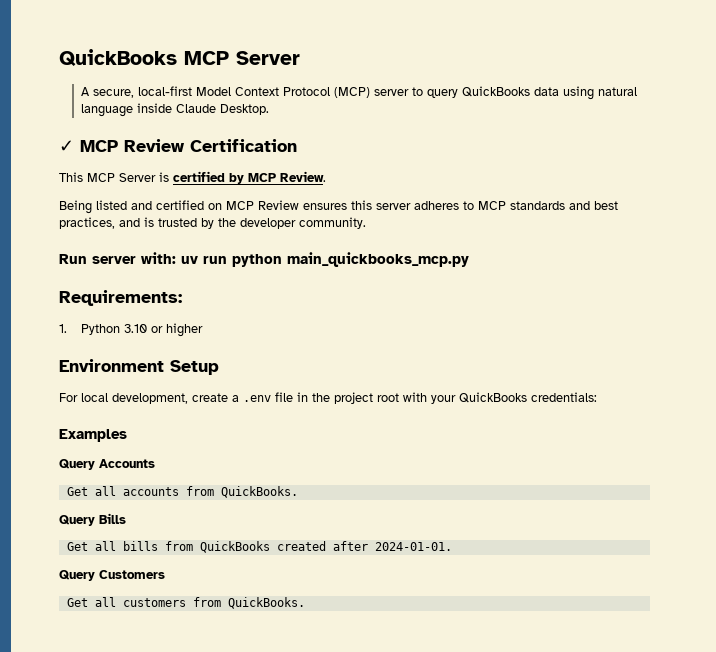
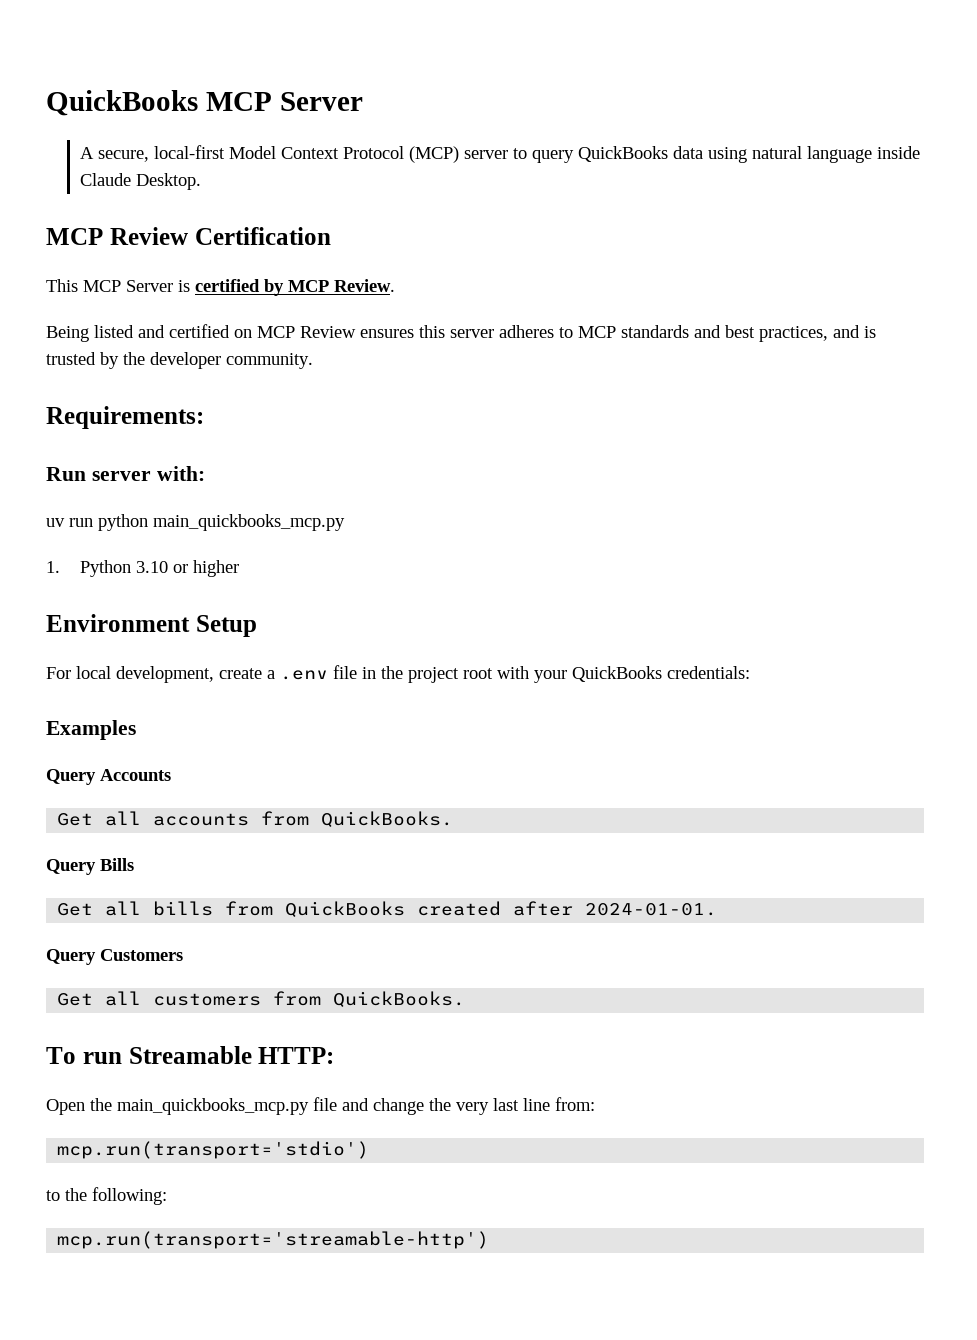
[59,140,74,152] ✓ -> (202, 181) none
(366, 223) none -> [46,406,204,429] // Requirements:
(176, 258) none -> (205, 473) //
[59,290,182,306] // Requirements: -> (345, 522) none
(305, 603) none -> [46,1046,335,1064] [46,1097,595,1115] [57,1141,370,1159] [46,1187,167,1205] [57,1231,490,1249] // To run Streamable HTTP: // Open the main_quickbooks_mcp.py file and change the very last line from: // mcp.run(transport='stdio') // to the following: // mcp.run(transport='streamable-http')

